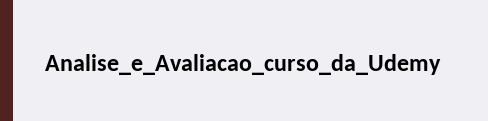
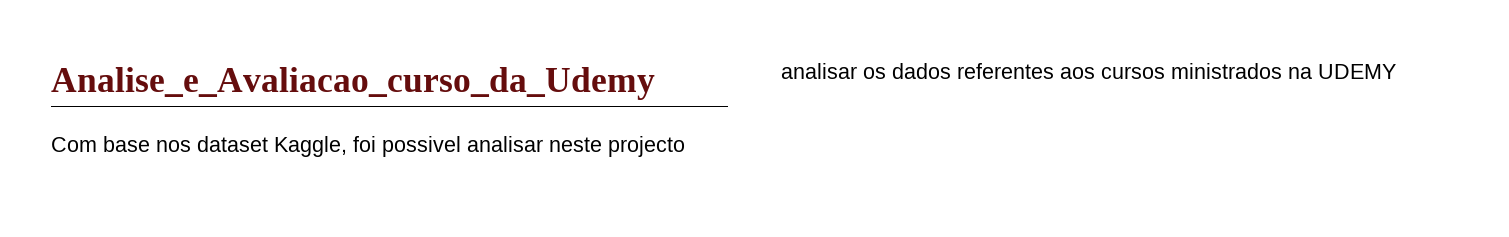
(441, 64) none -> [51,136,685,157] [781,63,1396,79] // Com base nos dataset Kaggle, foi possivel analisar neste projecto analisar os dados referentes aos cursos ministrados na UDEMY

